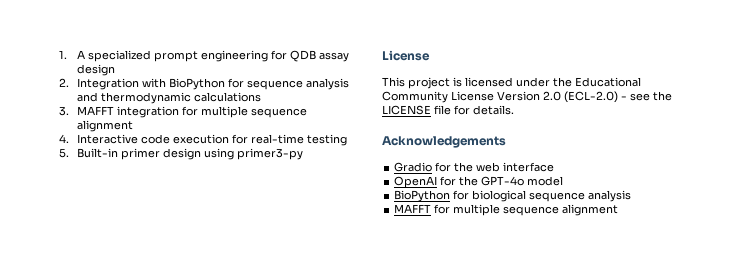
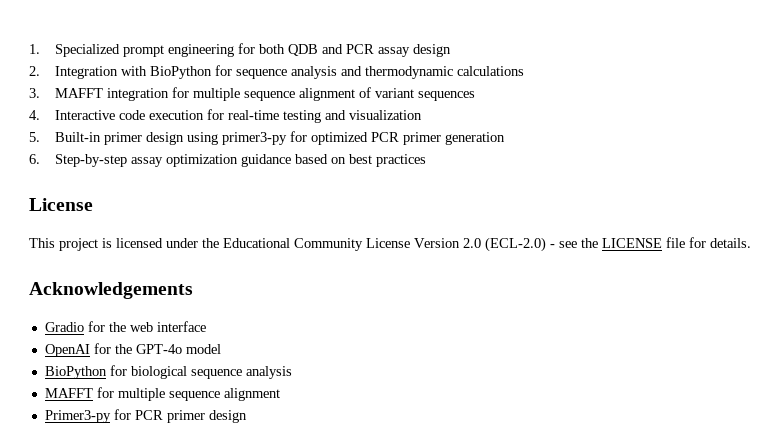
[77,50,152,62] A specialized -> [55,44,121,57] Specialized
[290,50,317,62] QDB -> [259,44,375,56] both QDB and PCR
(134, 126) none -> [359,87,476,101] of variant sequences
(348, 140) none -> [325,110,423,120] and visualization
(304, 154) none -> [290,131,506,145] [29,154,427,167] for optimized PCR primer generation // 6. Step-by-step assay optimization guidance based on best practices
(619, 210) none -> [44,409,247,423] // Primer3-py for PCR primer design

